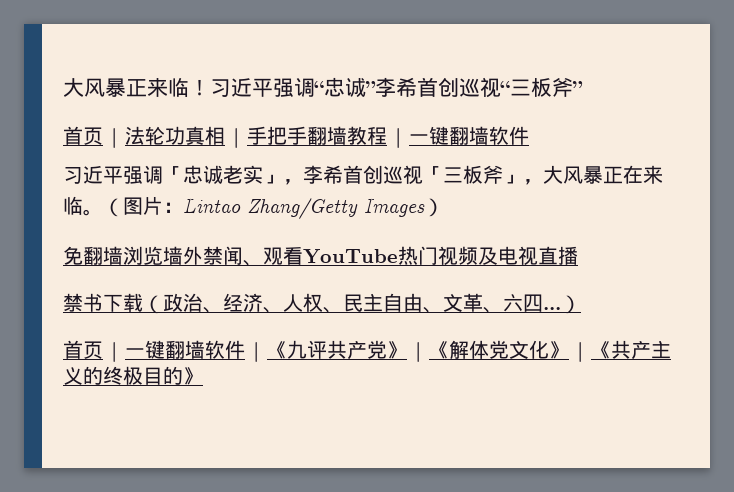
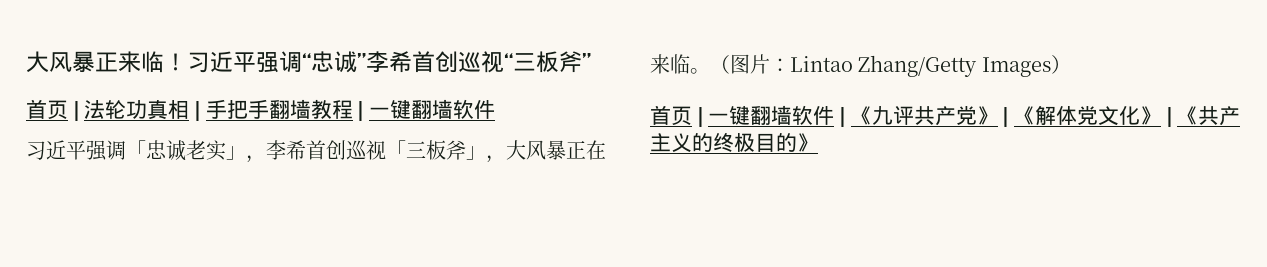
[63,246,578,266] [63,293,581,314] // 免翻墙浏览墙外禁闻、观看YouTube热门视频及电视直播 // 禁书下载（政治、经济、人权、民主自由、文革、六四...） -> (1071, 64) none

